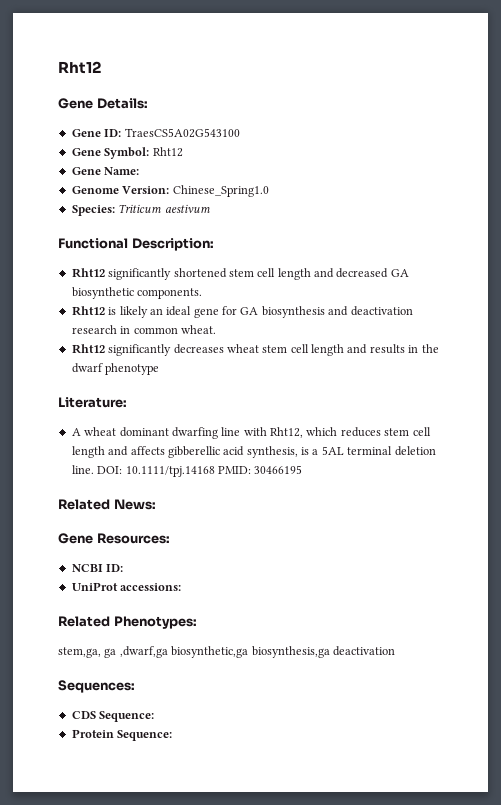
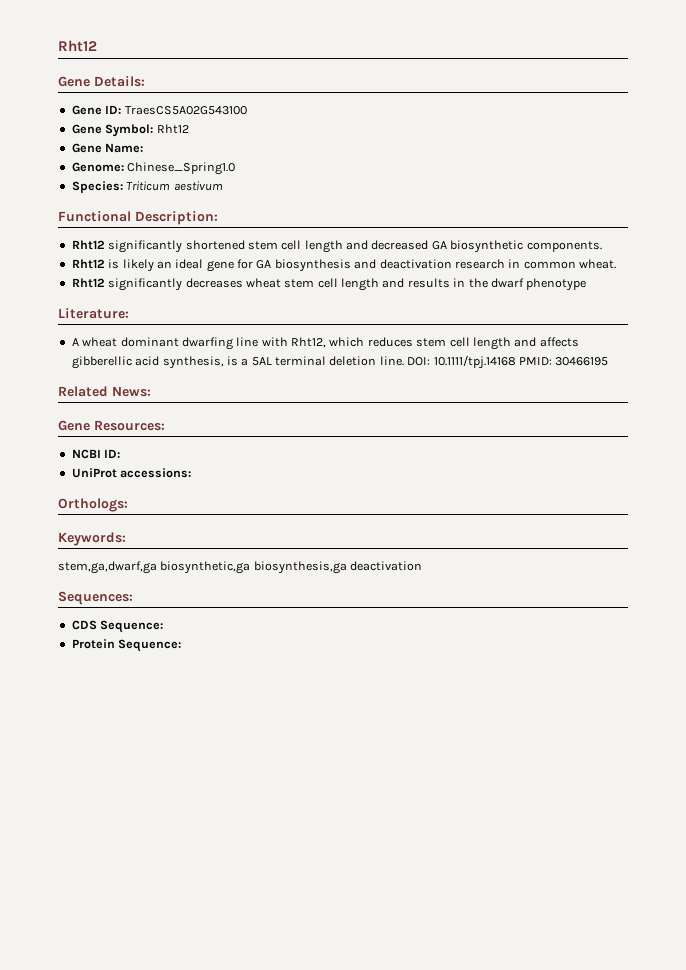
[71,186,170,194] Genome Version: -> [71,162,124,172] Genome:
[58,616,197,629] [58,646,168,658] Related Phenotypes: // stem,ga, ga ,dwarf,ga -> [58,498,128,512] [58,532,126,546] [58,561,157,574] Orthologs: // Keywords: // stem,ga,dwarf,ga

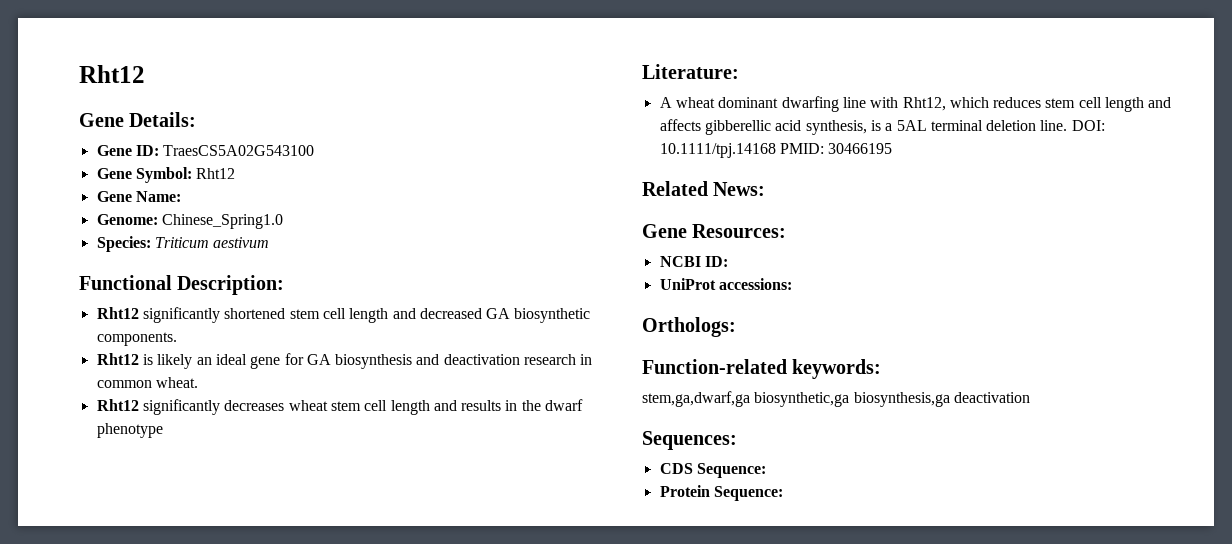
[58,532,126,546] Keywords: -> [642,359,882,379] Function-related keywords:

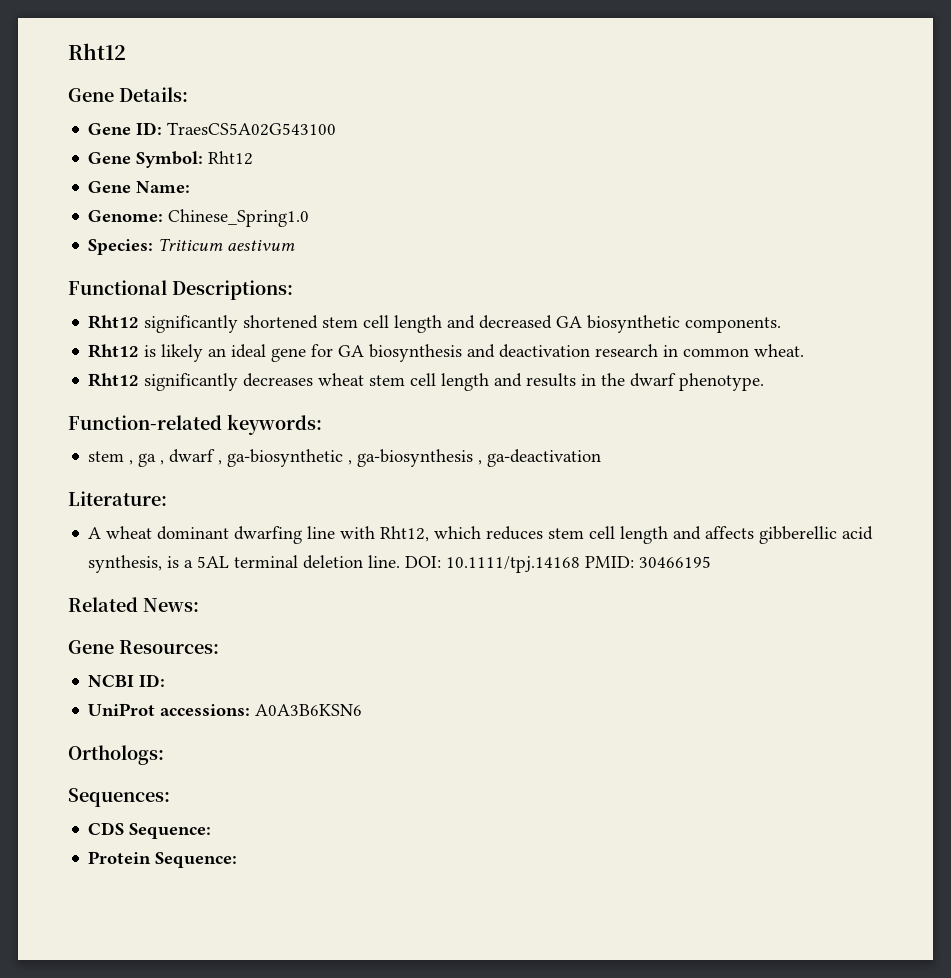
[177,275,285,295] Description: -> [172,280,293,300] Descriptions:
[96,423,163,438] phenotype -> [679,373,765,391] [68,414,322,435] [88,449,602,467] phenotype. // Function-related keywords: // stem , ga , dwarf , ga-biosynthetic , ga-biosynthesis , ga-deactivation
(792, 284) none -> [255,704,363,716] A0A3B6KSN6
[642,359,882,379] [642,391,1030,407] // Function-related keywords: // stem,ga,dwarf,ga biosynthetic,ga biosynthesis,ga deactivation -> (164, 755) none

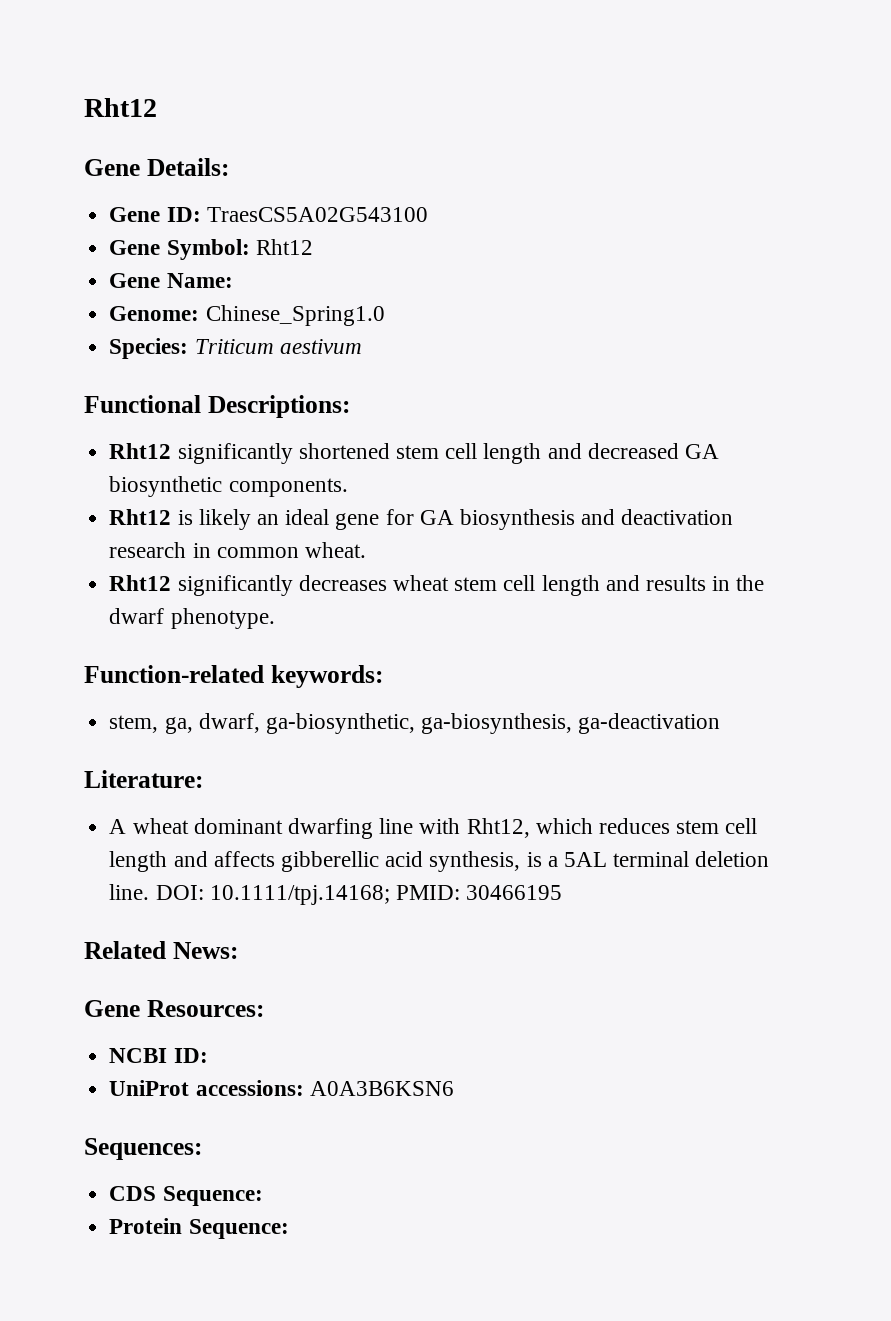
[88,449,483,467] stem , ga , dwarf , ga-biosynthetic , ga-biosynthesis , -> [109,713,573,734] stem, ga, dwarf, ga-biosynthetic, ga-biosynthesis,
[446,556,581,573] 10.1111/tpj.14168 -> [209,885,390,905] 10.1111/tpj.14168;
[68,745,164,765] // Orthologs: -> (454, 1088) none

